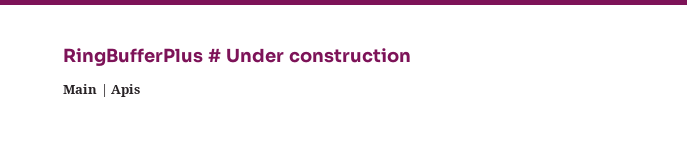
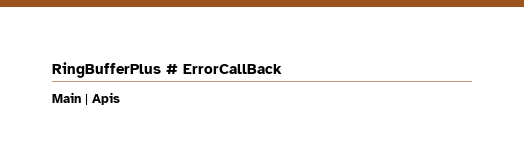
[225,48,411,63] Under construction -> [183,64,282,74] ErrorCallBack

